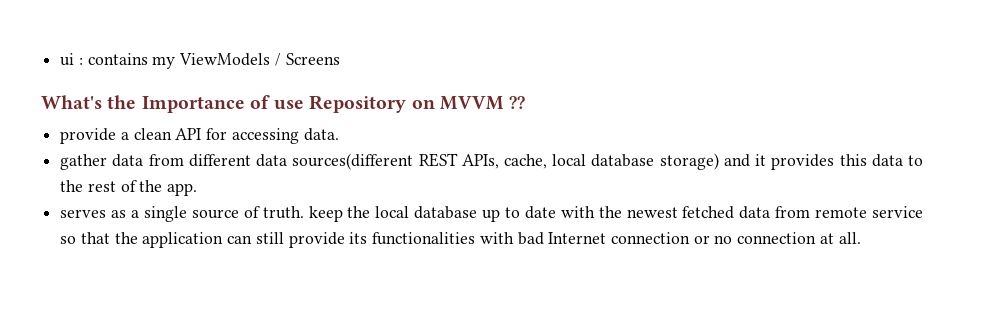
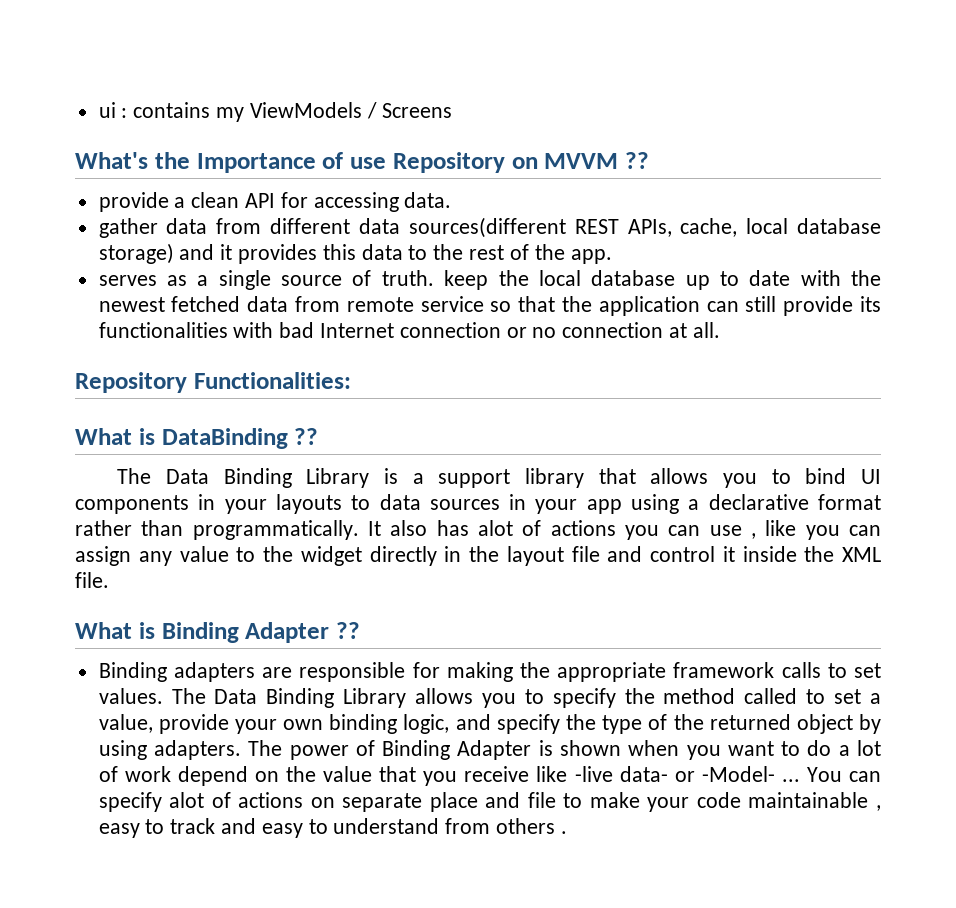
(861, 238) none -> [75,372,351,393] [75,428,319,449] [117,468,881,488] [75,494,881,514] [75,520,882,540] [75,546,881,566] [75,572,109,588] [75,622,360,643] [98,662,881,682] [98,688,882,708] [98,714,882,734] [98,740,881,760] [98,766,882,786] [98,792,881,812] [98,818,567,838] // Repository Functionalities: // What is DataBinding ?? // The Data Binding Library is a support library that allows you to bind UI components in your layouts to data sources in your app using a declarative format rather than programmatically. It also has alot of actions you can use , like you can assign any value to the widget directly in the layout file and control it inside the XML file. // What is Binding Adapter ?? // Binding adapters are responsible for making the appropriate framework calls to set values. The Data Binding Library allows you to specify the method called to set a value, provide your own binding logic, and specify the type of the returned object by using adapters. The power of Binding Adapter is shown when you want to do a lot of work depend on the value that you receive like -live data- or -Model- ... You can specify alot of actions on separate place and file to make your code maintainable , easy to track and easy to understand from others .

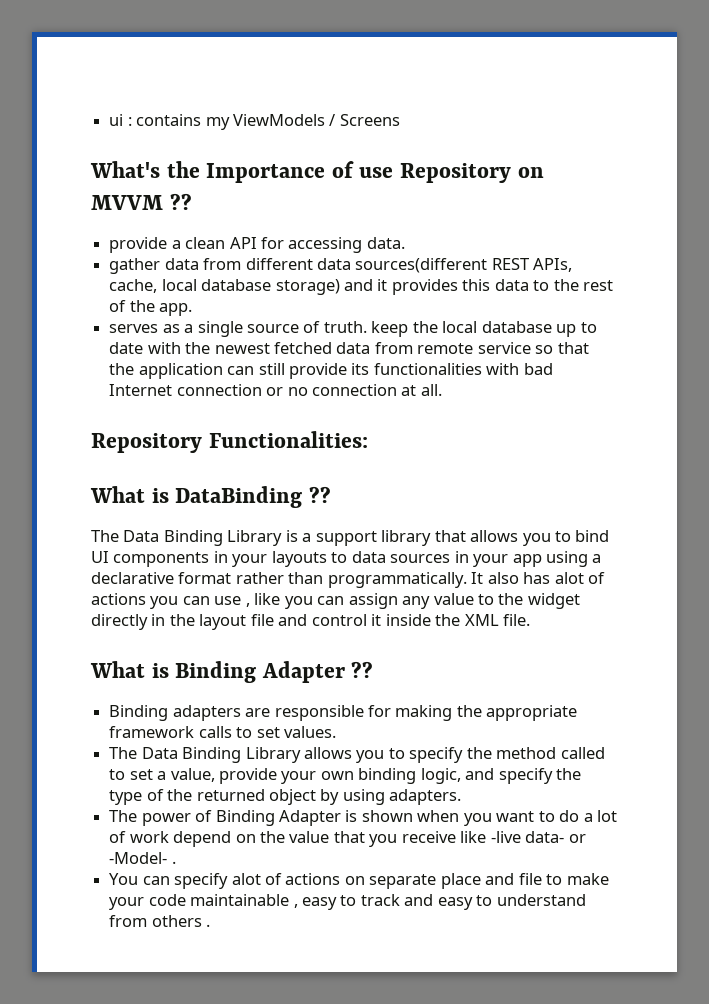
(163, 696) none -> (336, 732) //
(241, 750) none -> (462, 797) //
[781,779,800,782] ... -> [171,861,176,864] . //

